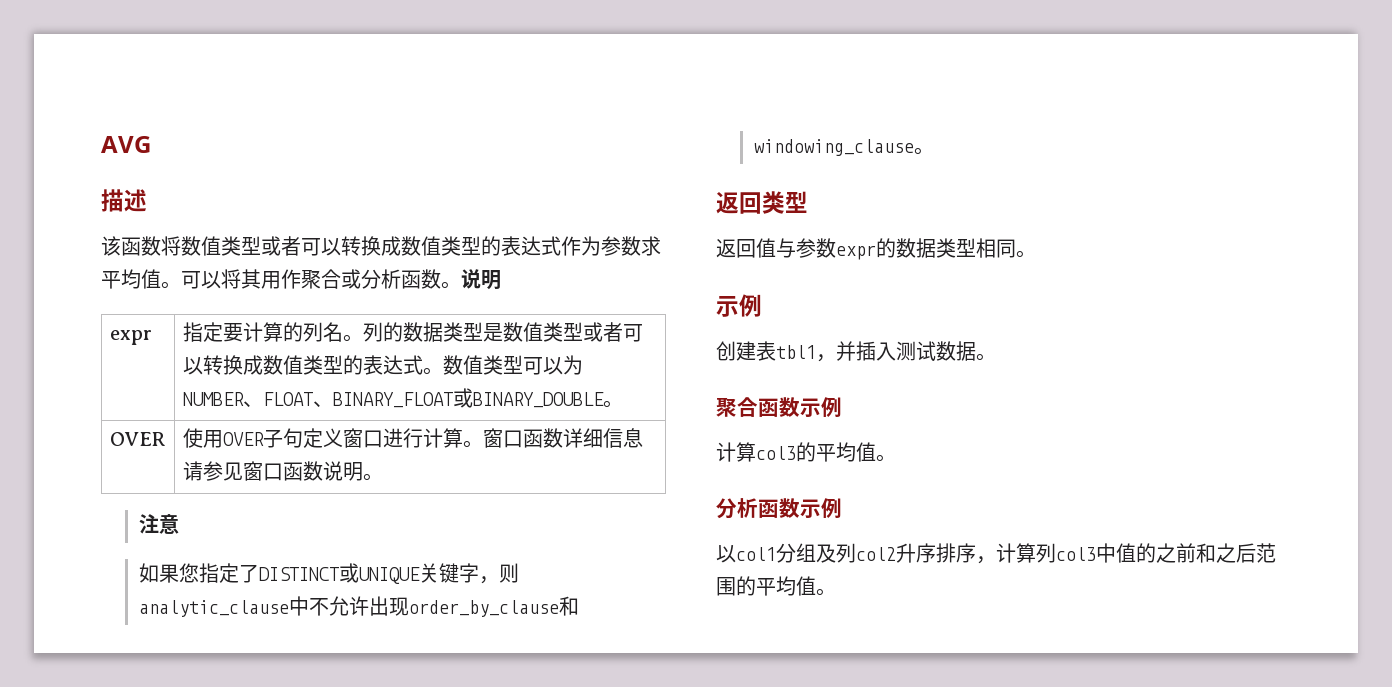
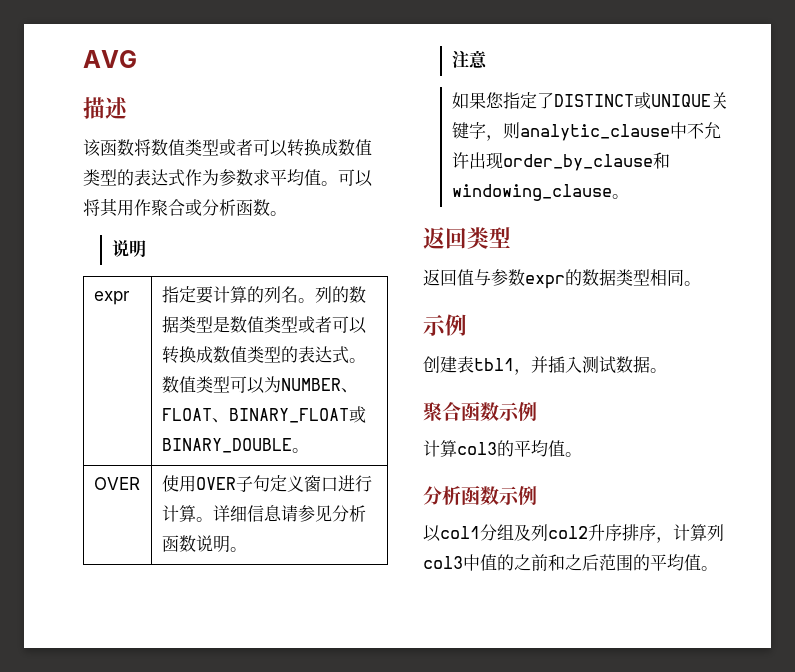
(461, 285) none -> (287, 213) //
[482,428,563,448] 窗口函数 -> (213, 519) none
[242,461,283,481] 窗口 -> [331,505,366,522] 分析

